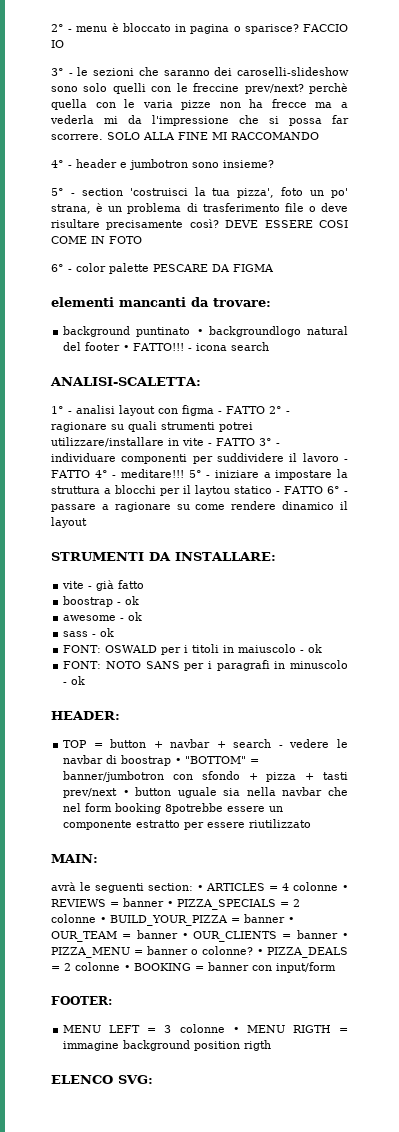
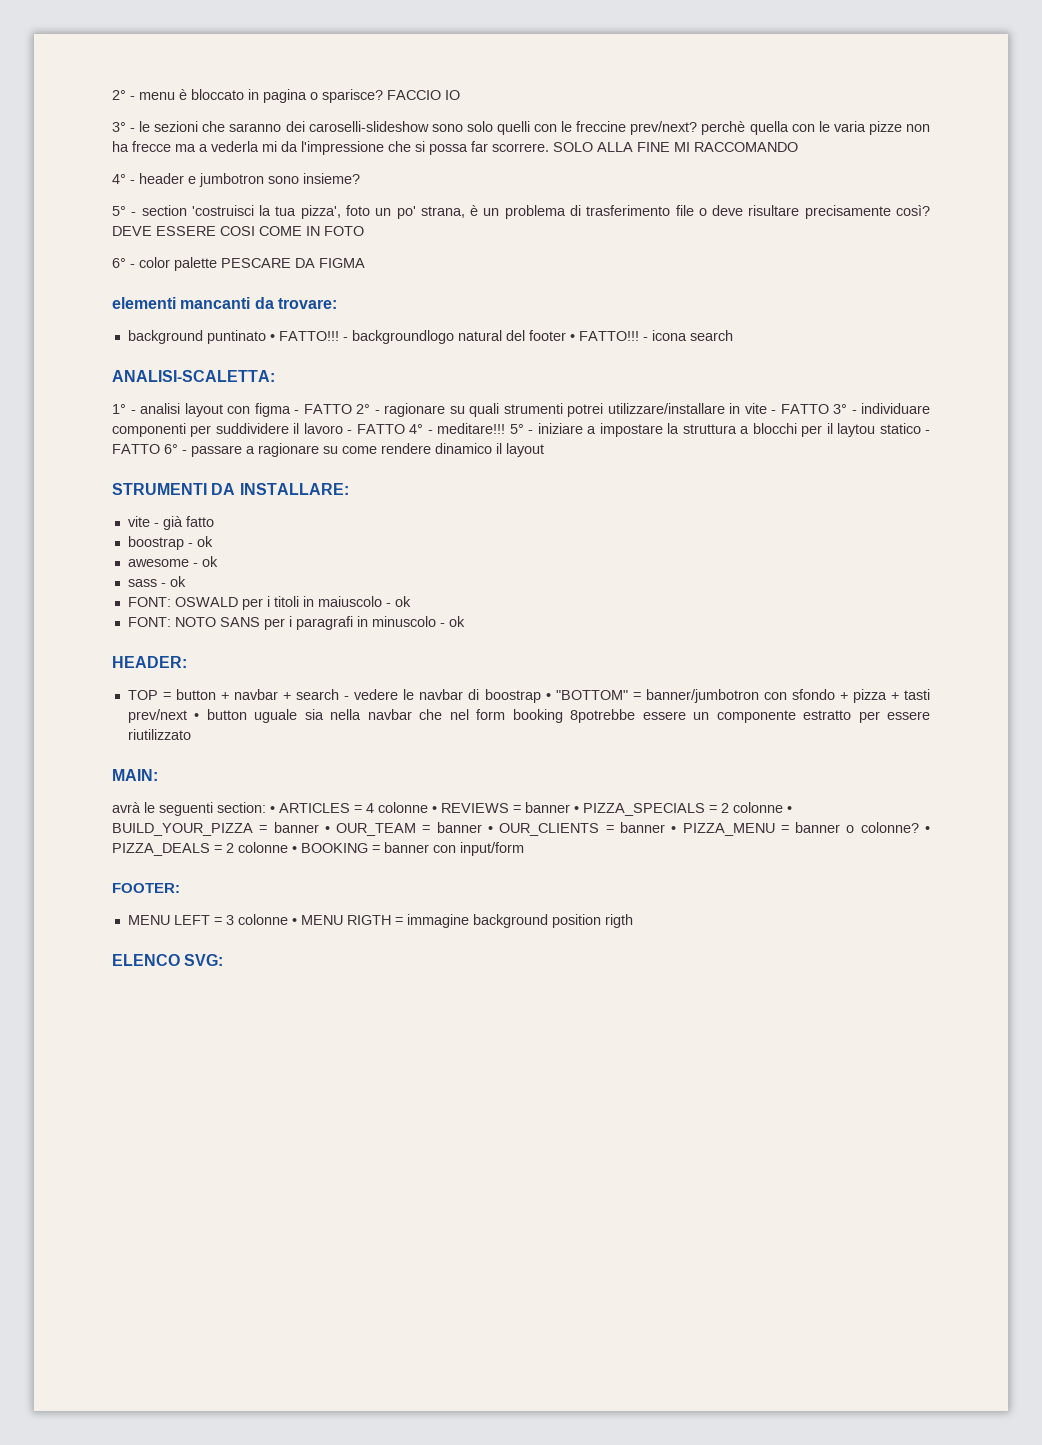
(203, 332) none -> [278,331,348,341] FATTO!!! -

